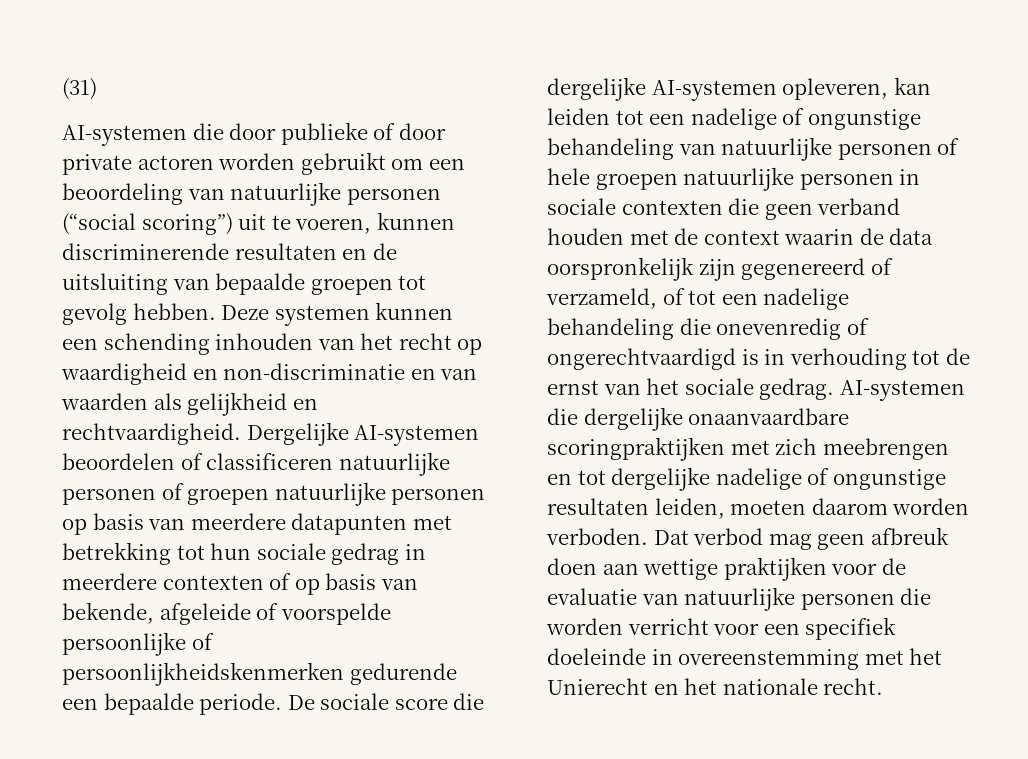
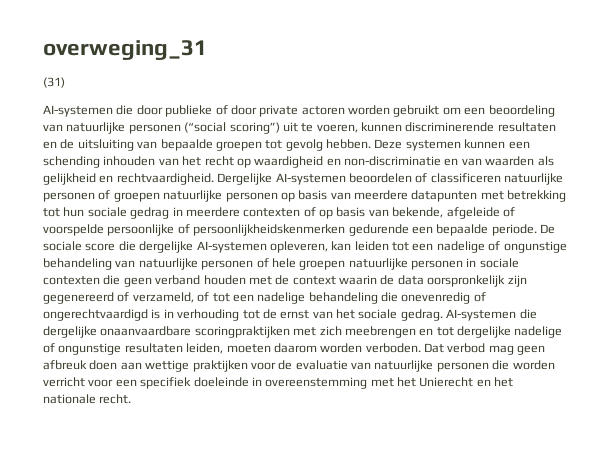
(62, 89) none -> [43,40,207,60] overweging_31 //

